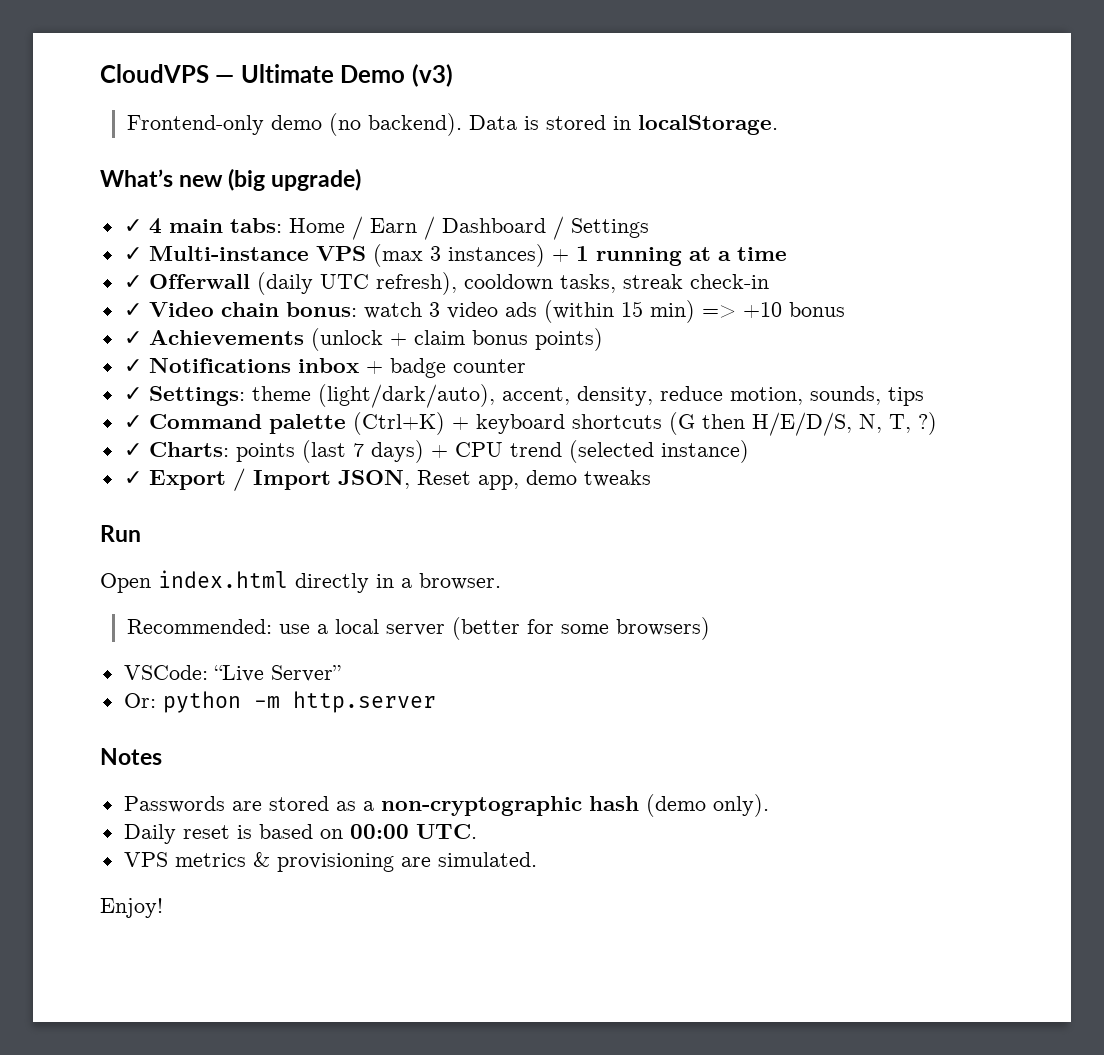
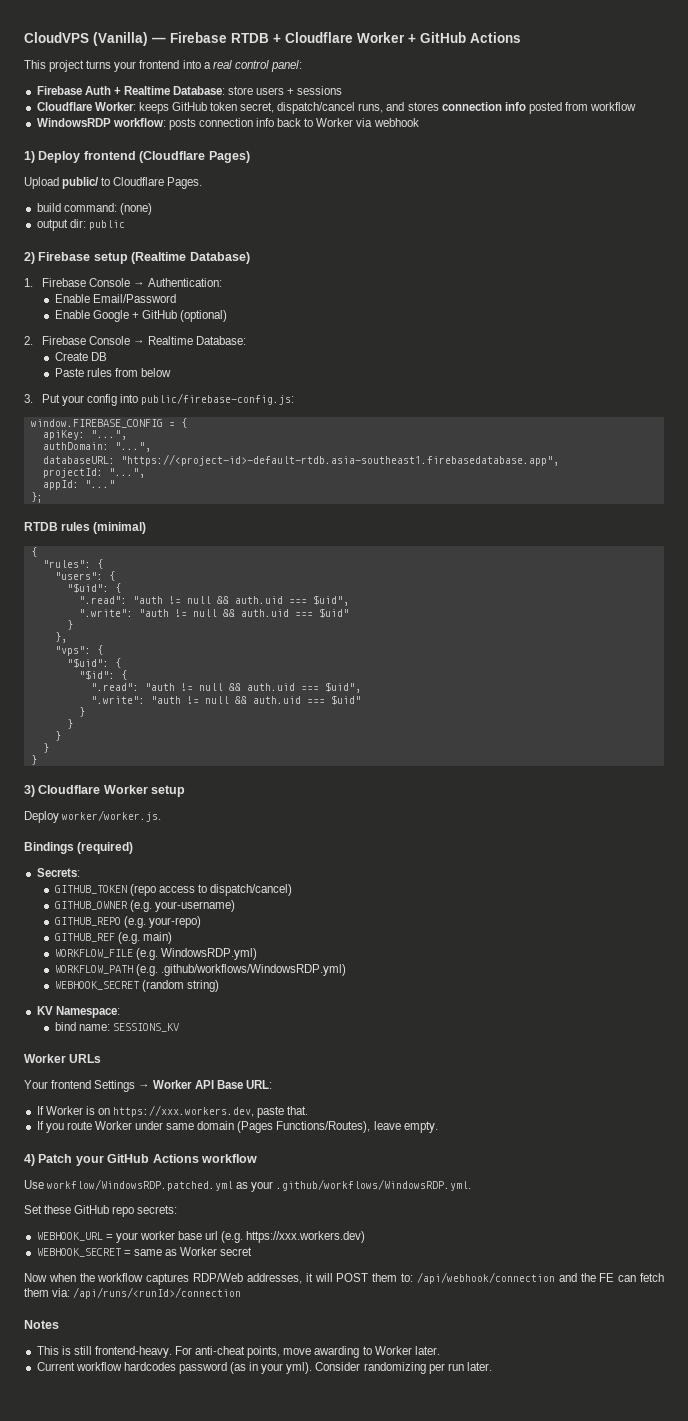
[215,64,453,87] [126,113,778,136] [100,168,362,191] [123,216,649,240] [123,244,787,267] [123,272,769,295] [123,300,845,323] [123,328,603,351] [123,358,526,378] [123,384,924,408] [123,412,937,436] [123,440,749,463] [123,468,651,491] [100,525,141,542] [100,570,501,593] [126,617,710,640] [123,665,341,682] [123,691,436,713] [100,748,162,765] [123,794,769,817] [123,824,477,844] [123,852,537,872] [100,898,163,918] — Ultimate Demo (v3) // Frontend-only demo (no backend). Data is stored in localStorage. // What’s new (big upgrade) // ✓ 4 main tabs: Home / Earn / Dashboard / Settings // ✓ Multi-instance VPS (max 3 instances) + 1 running at a time // ✓ Offerwall (daily UTC refresh), cooldown tasks, streak check-in // ✓ Video chain bonus: watch 3 video ads (within 15 min) => +10 bonus // ✓ Achievements (unlock + claim bonus points) // ✓ Notifications inbox + badge counter // ✓ Settings: theme (light/dark/auto), accent, density, reduce motion, sounds, tips // ✓ Command palette (Ctrl+K) + keyboard shortcuts (G then H/E/D/S, N, T, ?) // ✓ Charts: points (last 7 days) + CPU trend (selected instance) // ✓ Export / Import JSON, Reset app, demo tweaks // Run // Open index.html directly in a browser. // Recommended: use a local server (better for some browsers) // VSCode: “Live Server” // Or: python -m http.server // Notes // Passwords are stored as a non-cryptographic hash (demo only). // Daily reset is based on 00:00 UTC. // VPS metrics & provisioning are simulated. // Enjoy! -> [93,32,521,46] [24,60,302,72] [36,86,343,95] [36,102,637,114] [36,118,419,130] [24,151,250,163] [24,177,203,189] [36,203,152,215] [36,219,125,231] [24,252,250,264] [24,278,223,287] [54,294,176,303] [54,310,228,322] [24,336,247,345] [54,352,107,361] [54,368,171,377] [24,393,295,406] [30,418,187,428] [42,430,127,440] [42,442,151,452] [42,454,559,466] [42,468,145,478] [42,480,115,490] [30,492,43,503] [24,522,147,534] [30,547,37,557] [42,559,103,569] [54,571,115,581] [66,583,121,593] [78,595,349,606] [78,608,349,618] [66,620,73,630] [54,632,67,643] [54,645,103,656] [66,658,121,668] [78,670,127,680] [90,682,361,693] [90,695,361,705] [78,707,85,717] [66,719,73,729] [54,731,61,741] [42,743,49,753] [30,755,37,765] [24,785,186,797] [24,810,162,823] [24,842,134,854] [36,868,80,877] [54,884,293,896] [54,900,235,912] [54,916,201,928] [54,932,172,944] [54,948,257,960] [54,964,346,976] [54,980,219,992] [36,1006,120,1018] [54,1022,179,1032] [24,1054,102,1063] [24,1080,272,1092] [36,1105,309,1118] [36,1121,438,1133] [24,1154,257,1166] [24,1179,472,1192] [24,1205,178,1217] [36,1231,366,1243] [36,1247,253,1257] [24,1272,665,1285] [24,1287,242,1299] [24,1320,59,1329] [36,1346,440,1358] [36,1362,492,1374] (Vanilla) — Firebase RTDB + Cloudflare Worker + GitHub Actions // This project turns your frontend into a real control panel: // Firebase Auth + Realtime Database: store users + sessions // Cloudflare Worker: keeps GitHub token secret, dispatch/cancel runs, and stores connection info posted from workflow // WindowsRDP workflow: posts connection info back to Worker via webhook // 1) Deploy frontend (Cloudflare Pages) // Upload public/ to Cloudflare Pages. // build command: (none) // output dir: public // 2) Firebase setup (Realtime Database) // 1. Firebase Console → Authentication: // Enable Email/Password // Enable Google + GitHub (optional) // 2. Firebase Console → Realtime Database: // Create DB // Paste rules from below // 3. Put your config into public/firebase-config.js: // window.FIREBASE_CONFIG = { // apiKey: "...", // authDomain: "...", // databaseURL: "https://<project-id>-default-rtdb.asia-southeast1.firebasedatabase.app", // projectId: "...", // appId: "..." // }; // RTDB rules (minimal) // { // "rules": { // "users": { // "$uid": { // ".read": "auth != null && auth.uid === $uid", // ".write": "auth != null && auth.uid === $uid" // } // }, // "vps": { // "$uid": { // "$id": { // ".read": "auth != null && auth.uid === $uid", // ".write": "auth != null && auth.uid === $uid" // } // } // } // } // } // 3) Cloudflare Worker setup // Deploy worker/worker.js. // Bindings (required) // Secrets: // GITHUB_TOKEN (repo access to dispatch/cancel) // GITHUB_OWNER (e.g. your-username) // GITHUB_REPO (e.g. your-repo) // GITHUB_REF (e.g. main) // WORKFLOW_FILE (e.g. WindowsRDP.yml) // WORKFLOW_PATH (e.g. .github/workflows/WindowsRDP.yml) // WEBHOOK_SECRET (random string) // KV Namespace: // bind name: SESSIONS_KV // Worker URLs // Your frontend Settings → Worker API Base URL: // If Worker is on https://xxx.workers.dev, paste that. // If you route Worker under same domain (Pages Functions/Routes), leave empty. // 4) Patch your GitHub Actions workflow // Use workflow/WindowsRDP.patched.yml as your .github/workflows/WindowsRDP.yml. // Set these GitHub repo secrets: // WEBHOOK_URL = your worker base url (e.g. https://xxx.workers.dev) // WEBHOOK_SECRET = same as Worker secret // Now when the workflow captures RDP/Web addresses, it will POST them to: /api/webhook/connection and the FE can fetch them via: /api/runs/<runId>/connection // Notes // This is still frontend-heavy. For anti-cheat points, move awarding to Worker later. // Current workflow hardcodes password (as in your yml). Consider randomizing per run later.

